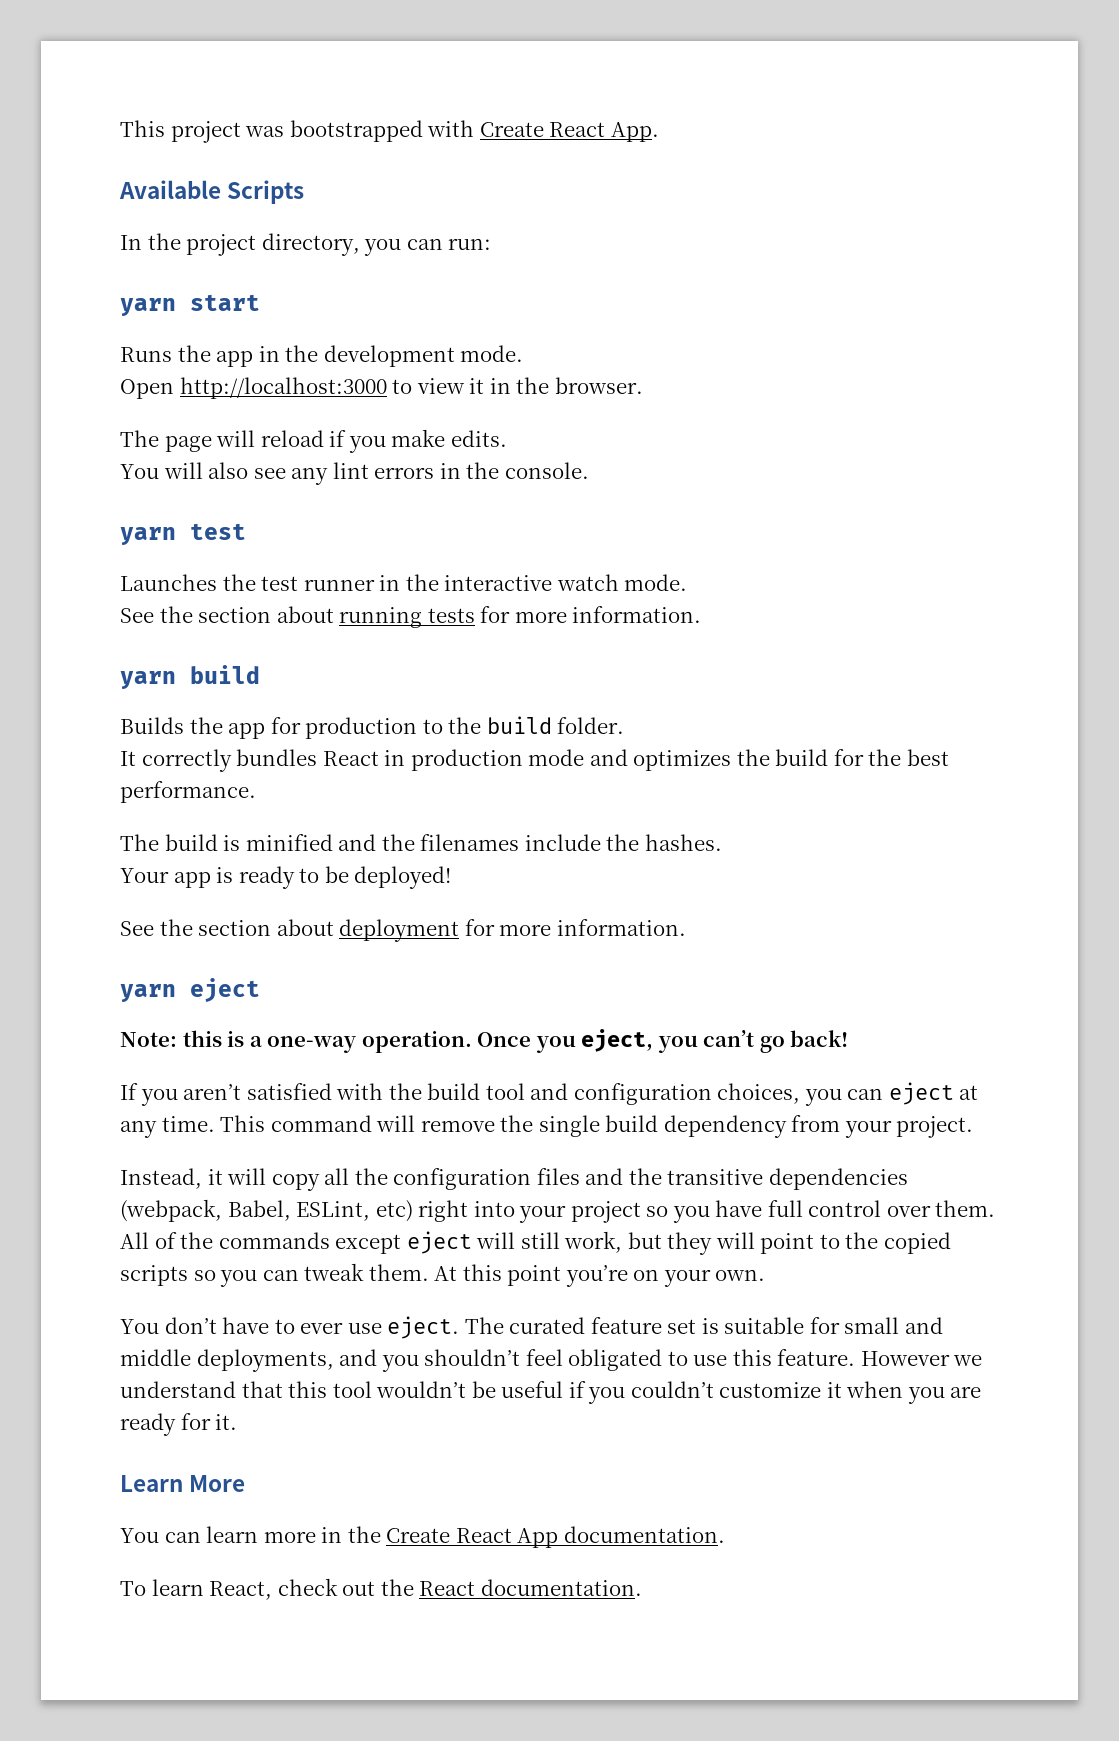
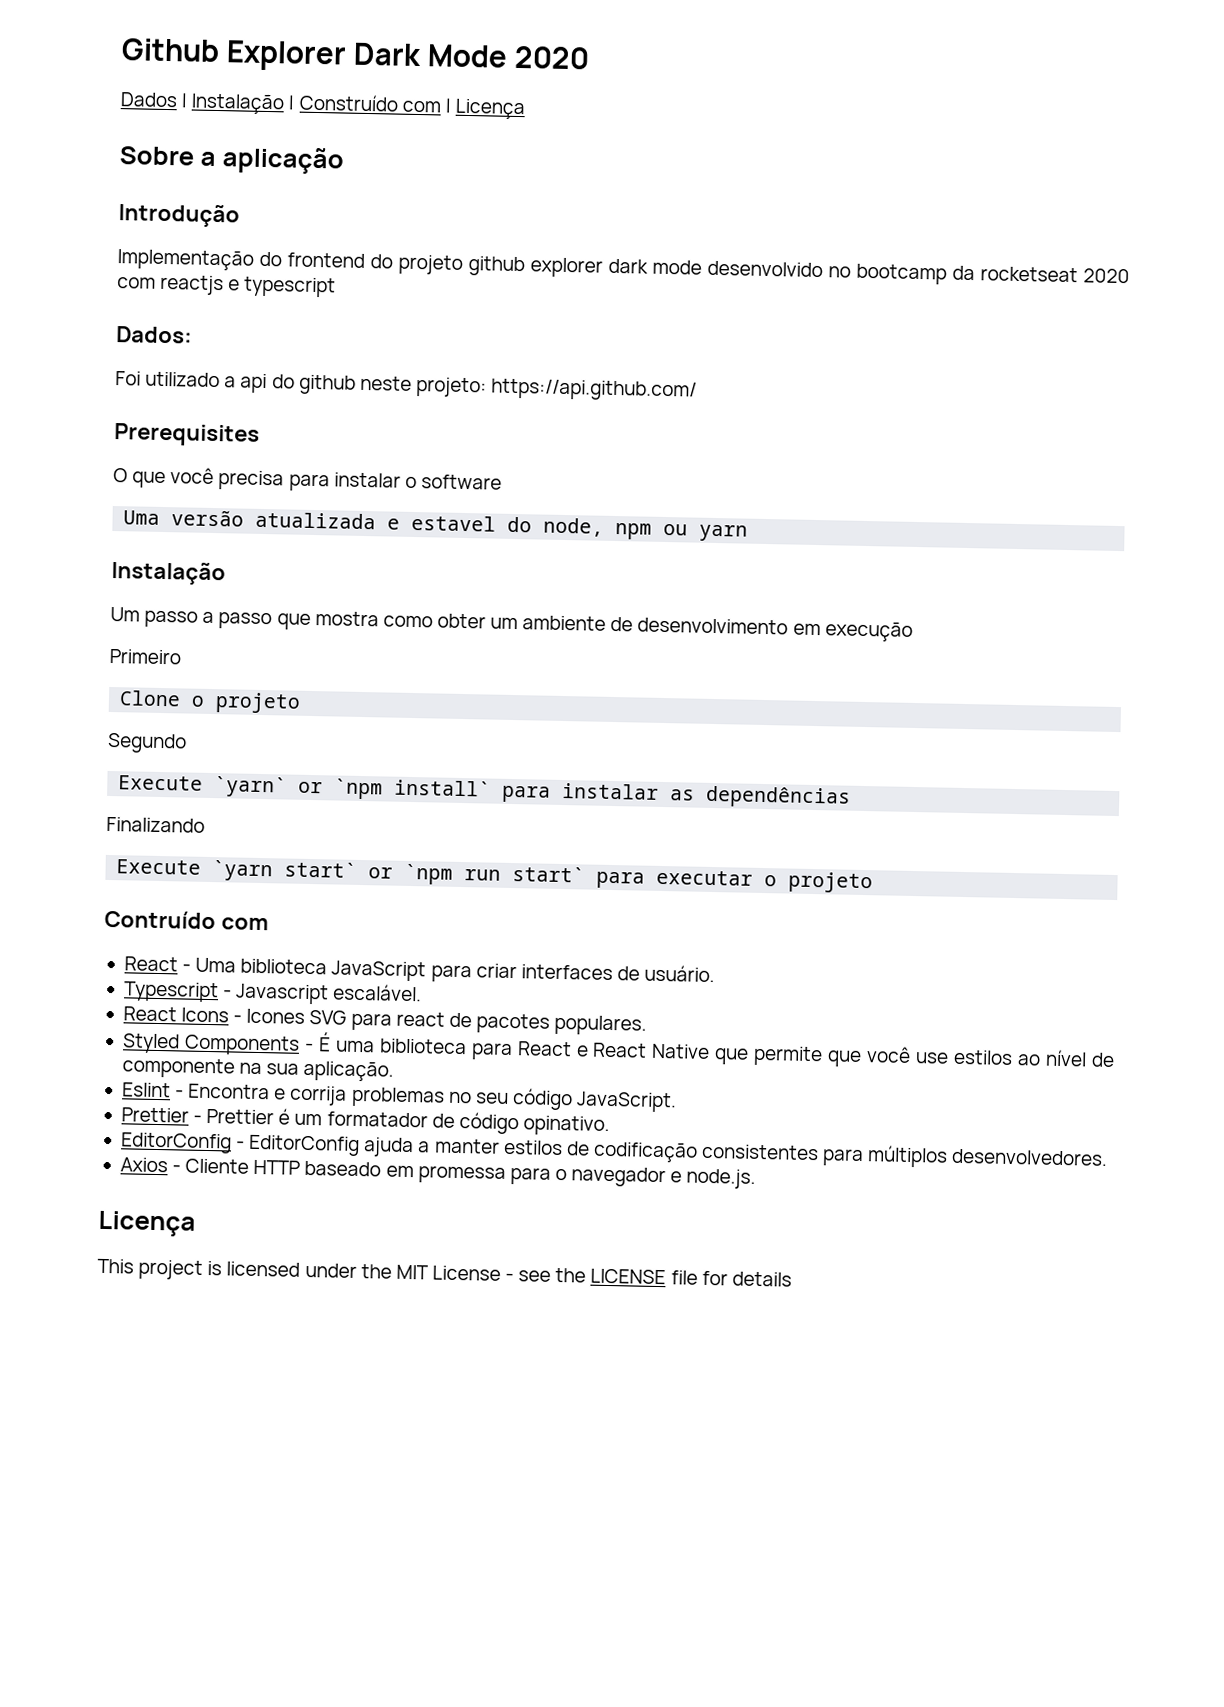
[120,120,659,143] [119,180,305,204] [120,233,492,256] [120,294,260,316] [120,345,524,367] [120,377,643,399] [120,429,507,453] [120,462,589,485] [120,523,246,545] [120,574,688,591] [120,606,702,628] [120,665,260,689] [120,716,625,739] [120,749,949,772] [120,781,256,803] [120,834,722,851] [120,866,452,889] [120,919,686,942] [120,978,260,1002] [120,1029,849,1053] [120,1082,979,1106] [120,1115,974,1138] [120,1168,908,1191] [120,1199,996,1223] [120,1231,952,1255] [120,1263,766,1287] [120,1316,944,1339] [120,1349,983,1372] [120,1381,982,1404] [120,1413,238,1436] [120,1475,246,1492] [120,1526,725,1548] [120,1578,642,1600] This project was bootstrapped with Create React App. // Available Scripts // In the project directory, you can run: // yarn start // Runs the app in the development mode. // Open http://localhost:3000 to view it in the browser. // The page will reload if you make edits. // You will also see any lint errors in the console. // yarn test // Launches the test runner in the interactive watch mode. // See the section about running tests for more information. // yarn build // Builds the app for production to the build folder. // It correctly bundles React in production mode and optimizes the build for the best performance. // The build is minified and the filenames include the hashes. // Your app is ready to be deployed! // See the section about deployment for more information. // yarn eject // Note: this is a one-way operation. Once you eject, you can’t go back! // If you aren’t satisfied with the build tool and configuration choices, you can eject at any time. This command will remove the single build dependency from your project. // Instead, it will copy all the configuration files and the transitive dependencies (webpack, Babel, ESLint, etc) right into your project so you have full control over them. All of the commands except eject will still work, but they will point to the copied scripts so you can tweak them. At this point you’re on your own. // You don’t have to ever use eject. The curated feature set is suitable for small and middle deployments, and you shouldn’t feel obligated to use this feature. However we understand that this tool wouldn’t be useful if you couldn’t customize it when you are ready for it. // Learn More // You can learn more in the Create React App documentation. // To learn React, check out the React documentation. -> [121,38,590,72] [120,92,525,120] [119,146,344,175] [118,203,240,228] [117,248,1130,285] [117,274,337,298] [116,326,193,344] [115,371,698,402] [114,423,260,447] [113,467,502,492] [123,509,749,542] [111,560,226,586] [110,606,913,642] [109,648,181,665] [119,690,302,714] [107,732,187,754] [118,775,852,809] [106,816,205,833] [116,859,874,894] [104,909,269,931] [123,956,716,983] [122,981,423,1005] [122,1006,648,1036] [121,1032,1115,1068] [121,1057,395,1082] [121,1082,678,1113] [120,1107,610,1137] [119,1132,1109,1168] [119,1157,757,1189] [98,1210,196,1237] [97,1258,792,1287] Github Explorer Dark Mode 2020 // Dados | Instalação | Construído com | Licença // Sobre a aplicação // Introdução // Implementação do frontend do projeto github explorer dark mode desenvolvido no bootcamp da rocketseat 2020 com reactjs e typescript // Dados: // Foi utilizado a api do github neste projeto: https://api.github.com/ // Prerequisites // O que você precisa para instalar o software // Uma versão atualizada e estavel do node, npm ou yarn // Instalação // Um passo a passo que mostra como obter um ambiente de desenvolvimento em execução // Primeiro // Clone o projeto // Segundo // Execute `yarn` or `npm install` para instalar as dependências // Finalizando // Execute `yarn start` or `npm run start` para executar o projeto // Contruído com // React - Uma biblioteca JavaScript para criar interfaces de usuário. // Typescript - Javascript escalável. // React Icons - Icones SVG para react de pacotes populares. // Styled Components - É uma biblioteca para React e React Native que permite que você use estilos ao nível de componente na sua aplicação. // Eslint - Encontra e corrija problemas no seu código JavaScript. // Prettier - Prettier é um formatador de código opinativo. // EditorConfig - EditorConfig ajuda a manter estilos de codificação consistentes para múltiplos desenvolvedores. // Axios - Cliente HTTP baseado em promessa para o navegador e node.js. // Licença // This project is licensed under the MIT License - see the LICENSE file for details

